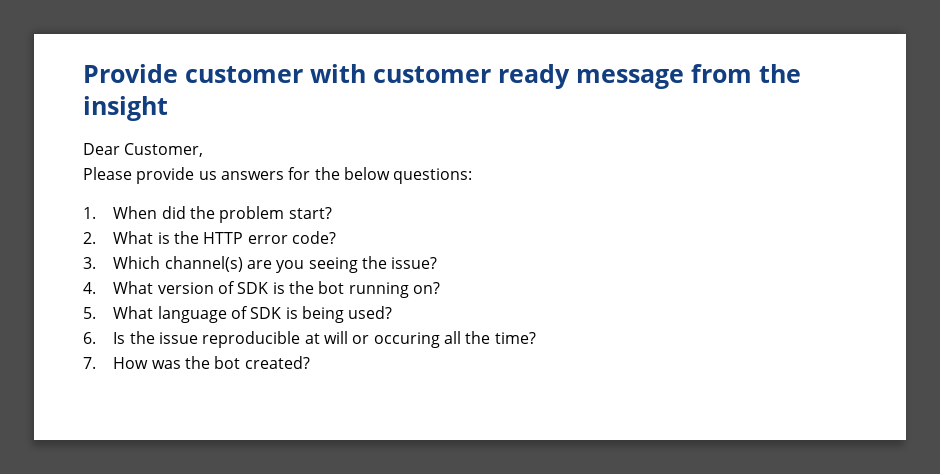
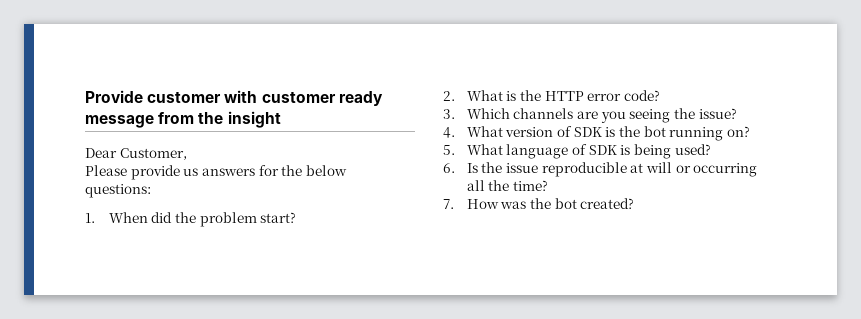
[164,256,243,272] channel(s) -> [513,108,574,119] channels
[373,332,440,348] occuring -> [693,163,758,177] occurring

